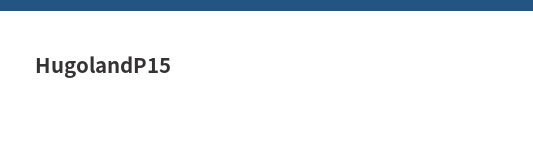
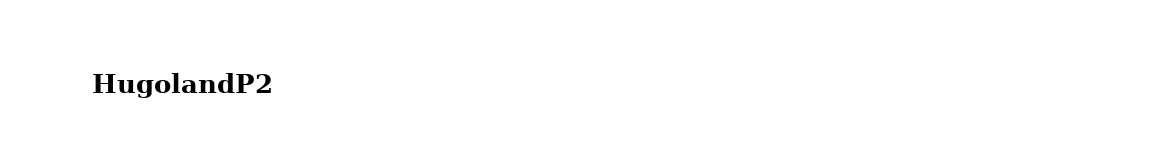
[35,56,171,78] HugolandP15 -> [92,73,273,98] HugolandP2

